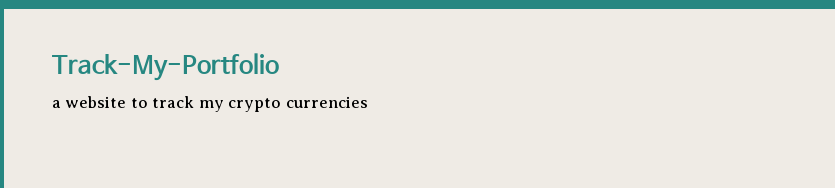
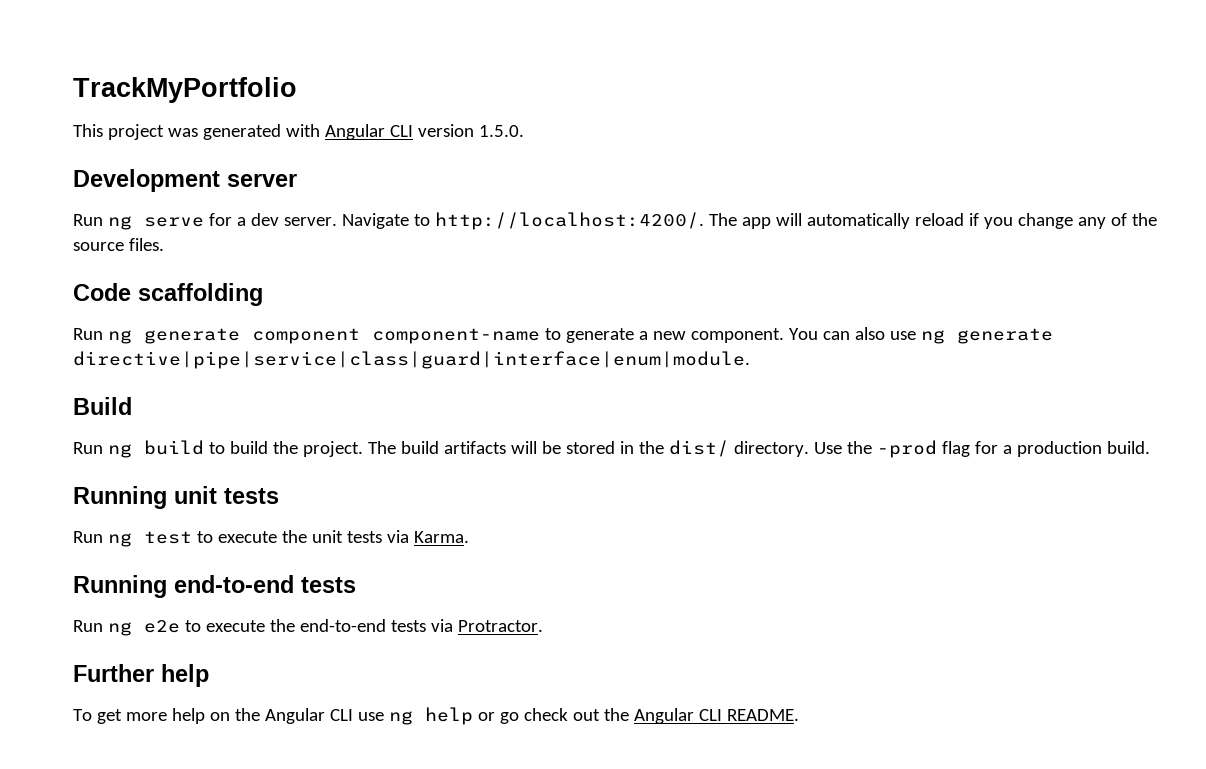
[52,53,279,81] [52,96,368,112] Track-My-Portfolio // a website to track my crypto currencies -> [73,77,297,103] [73,124,524,140] [73,169,297,192] [73,212,1157,230] [73,238,164,251] [73,283,263,306] [73,327,1053,344] [73,351,750,369] [73,397,132,415] [73,440,1150,458] [73,486,279,509] [73,530,469,547] [73,575,356,598] [73,619,543,636] [73,664,209,687] [73,707,799,725] TrackMyPortfolio // This project was generated with Angular CLI version 1.5.0. // Development server // Run ng serve for a dev server. Navigate to http://localhost:4200/. The app will automatically reload if you change any of the source files. // Code scaffolding // Run ng generate component component-name to generate a new component. You can also use ng generate directive|pipe|service|class|guard|interface|enum|module. // Build // Run ng build to build the project. The build artifacts will be stored in the dist/ directory. Use the -prod flag for a production build. // Running unit tests // Run ng test to execute the unit tests via Karma. // Running end-to-end tests // Run ng e2e to execute the end-to-end tests via Protractor. // Further help // To get more help on the Angular CLI use ng help or go check out the Angular CLI README.

